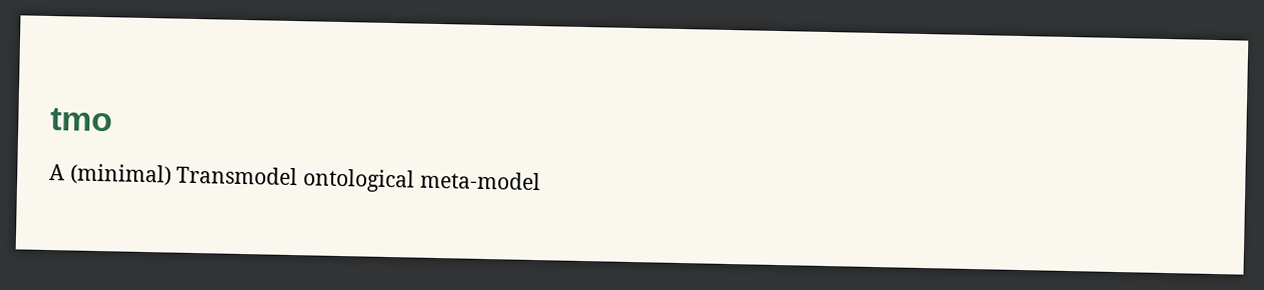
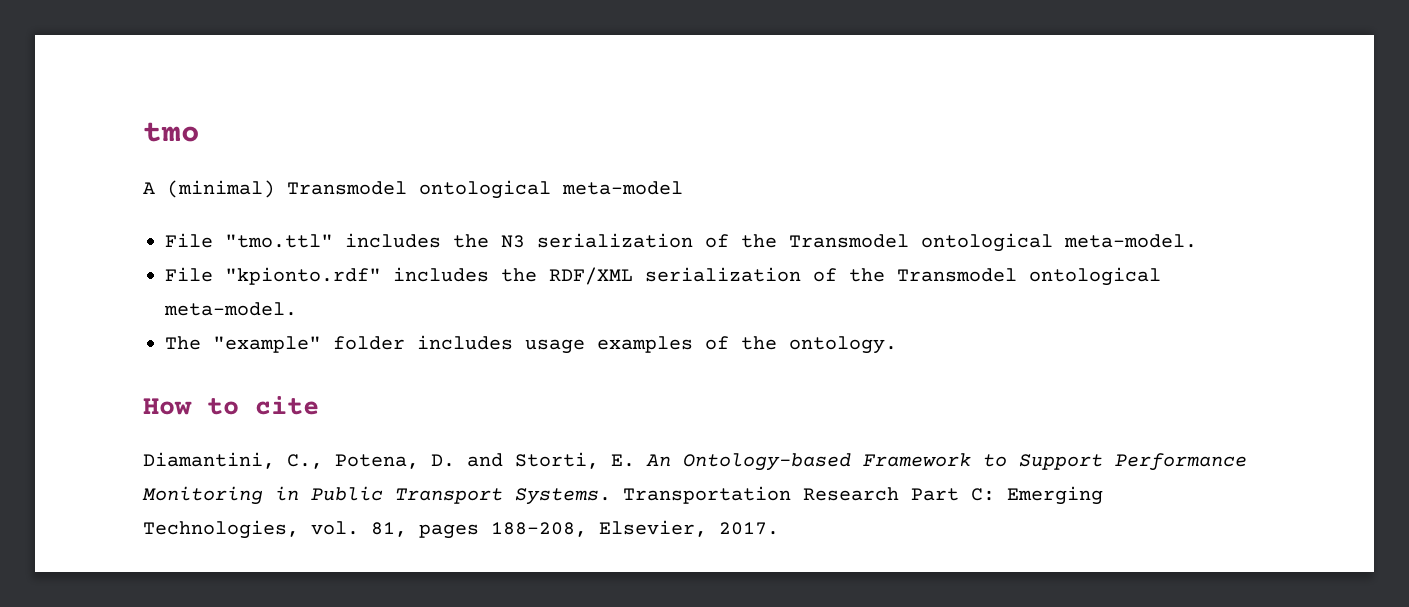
(541, 180) none -> [165,233,1197,252] [165,267,1161,286] [164,302,297,316] [165,335,897,354] [143,396,319,415] [143,452,1247,471] [142,486,1103,505] [143,520,779,539] // File "tmo.ttl" includes the N3 serialization of the Transmodel ontological meta-model. // File "kpionto.rdf" includes the RDF/XML serialization of the Transmodel ontological meta-model. // The "example" folder includes usage examples of the ontology. // How to cite // Diamantini, C., Potena, D. and Storti, E. An Ontology-based Framework to Support Performance Monitoring in Public Transport Systems. Transportation Research Part C: Emerging Technologies, vol. 81, pages 188-208, Elsevier, 2017.

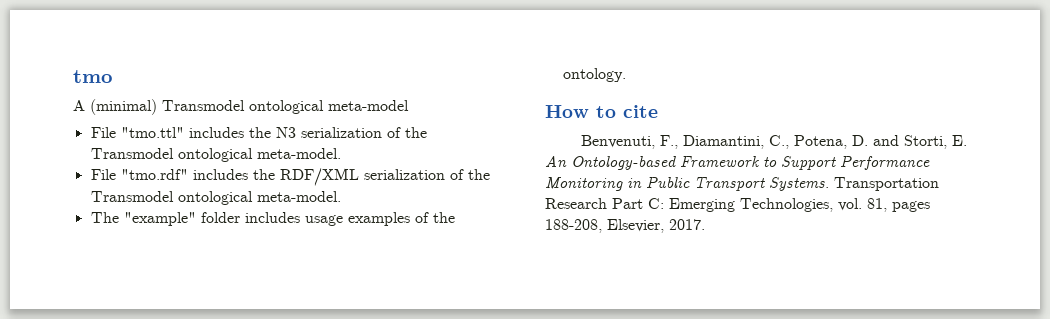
[225,267,381,285] "kpionto.rdf" -> [120,169,188,180] "tmo.rdf"
(319, 405) none -> [580,135,678,149] Benvenuti, F.,

